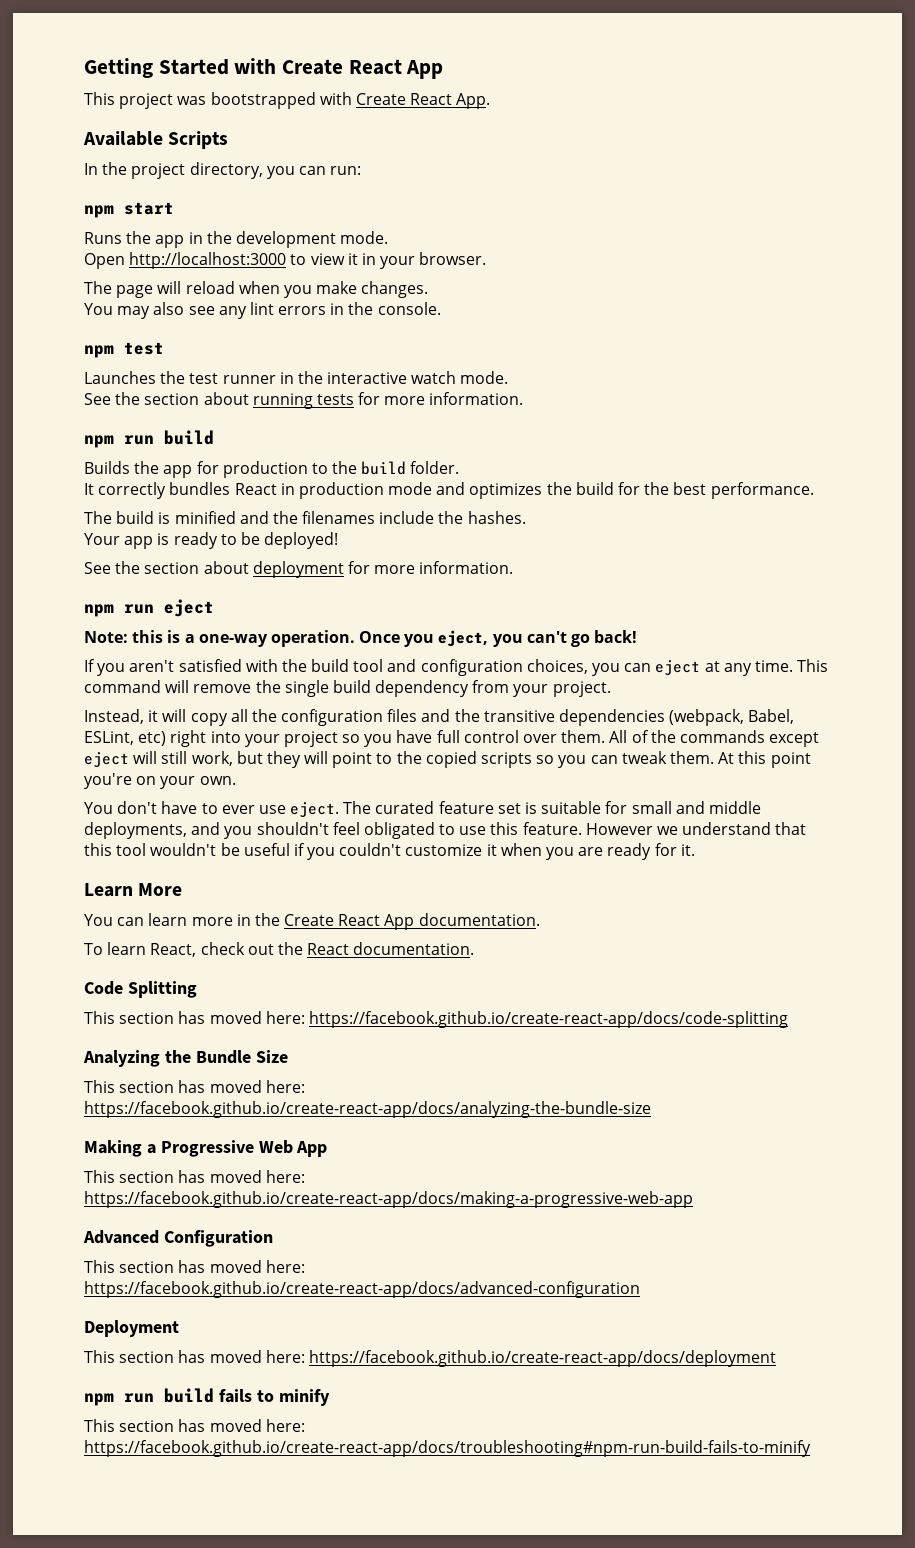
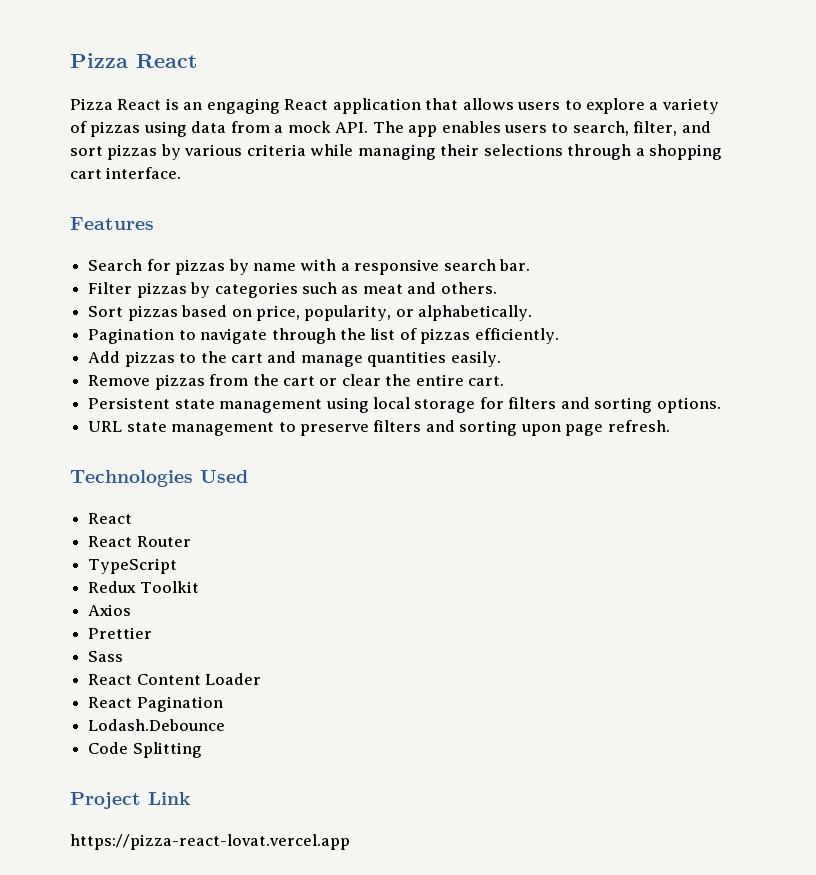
[84,58,444,79] [84,92,491,109] [83,131,229,149] [84,162,362,179] [84,202,174,218] [84,231,389,248] [84,252,487,269] [84,281,429,298] [84,302,441,319] [84,342,164,358] [84,371,509,384] [84,392,524,409] [84,430,214,448] [84,461,460,478] [84,482,814,499] [84,511,526,524] [84,532,339,549] [84,561,514,578] [84,599,214,617] [84,630,638,647] [84,659,829,676] [84,680,611,697] [84,709,795,726] [84,730,820,747] [84,751,811,768] [84,773,236,789] [84,801,761,817] [84,822,807,839] [84,843,695,860] [84,883,183,897] [84,913,540,930] [84,942,475,957] [84,981,197,998] [84,1011,788,1028] [83,1050,288,1067] [84,1080,305,1093] [84,1101,651,1118] [84,1140,328,1157] [84,1170,305,1183] [84,1191,693,1208] [83,1230,273,1247] [84,1260,305,1273] [84,1281,640,1298] [84,1320,179,1337] [84,1350,776,1367] [84,1388,330,1406] [84,1419,305,1432] [84,1440,811,1457] Getting Started with Create React App // This project was bootstrapped with Create React App. // Available Scripts // In the project directory, you can run: // npm start // Runs the app in the development mode. // Open http://localhost:3000 to view it in your browser. // The page will reload when you make changes. // You may also see any lint errors in the console. // npm test // Launches the test runner in the interactive watch mode. // See the section about running tests for more information. // npm run build // Builds the app for production to the build folder. // It correctly bundles React in production mode and optimizes the build for the best performance. // The build is minified and the filenames include the hashes. // Your app is ready to be deployed! // See the section about deployment for more information. // npm run eject // Note: this is a one-way operation. Once you eject, you can't go back! // If you aren't satisfied with the build tool and configuration choices, you can eject at any time. This command will remove the single build dependency from your project. // Instead, it will copy all the configuration files and the transitive dependencies (webpack, Babel, ESLint, etc) right into your project so you have full control over them. All of the commands except eject will still work, but they will point to the copied scripts so you can tweak them. At this point you're on your own. // You don't have to ever use eject. The curated feature set is suitable for small and middle deployments, and you shouldn't feel obligated to use this feature. However we understand that this tool wouldn't be useful if you couldn't customize it when you are ready for it. // Learn More // You can learn more in the Create React App documentation. // To learn React, check out the React documentation. // Code Splitting // This section has moved here: https://facebook.github.io/create-react-app/docs/code-splitting // Analyzing the Bundle Size // This section has moved here: https://facebook.github.io/create-react-app/docs/analyzing-the-bundle-size // Making a Progressive Web App // This section has moved here: https://facebook.github.io/create-react-app/docs/making-a-progressive-web-app // Advanced Configuration // This section has moved here: https://facebook.github.io/create-react-app/docs/advanced-configuration // Deployment // This section has moved here: https://facebook.github.io/create-react-app/docs/deployment // npm run build fails to minify // This section has moved here: https://facebook.github.io/create-react-app/docs/troubleshooting#npm-run-build-fails-to-minify -> [70,53,197,68] [70,98,719,114] [70,121,711,137] [70,144,723,160] [70,167,182,179] [70,217,154,230] [88,259,531,275] [88,282,497,298] [88,305,533,321] [88,328,559,344] [88,351,501,367] [88,374,505,390] [88,397,721,413] [88,420,670,436] [70,470,248,487] [88,513,133,524] [88,536,191,547] [88,558,178,574] [88,581,199,593] [88,604,132,616] [88,627,153,639] [88,651,124,662] [88,673,262,685] [88,696,223,712] [88,719,226,731] [88,742,202,758] [70,792,191,809] [70,834,350,850] Pizza React // Pizza React is an engaging React application that allows users to explore a variety of pizzas using data from a mock API. The app enables users to search, filter, and sort pizzas by various criteria while managing their selections through a shopping cart interface. // Features // Search for pizzas by name with a responsive search bar. // Filter pizzas by categories such as meat and others. // Sort pizzas based on price, popularity, or alphabetically. // Pagination to navigate through the list of pizzas efficiently. // Add pizzas to the cart and manage quantities easily. // Remove pizzas from the cart or clear the entire cart. // Persistent state management using local storage for filters and sorting options. // URL state management to preserve filters and sorting upon page refresh. // Technologies Used // React // React Router // TypeScript // Redux Toolkit // Axios // Prettier // Sass // React Content Loader // React Pagination // Lodash.Debounce // Code Splitting // Project Link // https://pizza-react-lovat.vercel.app

